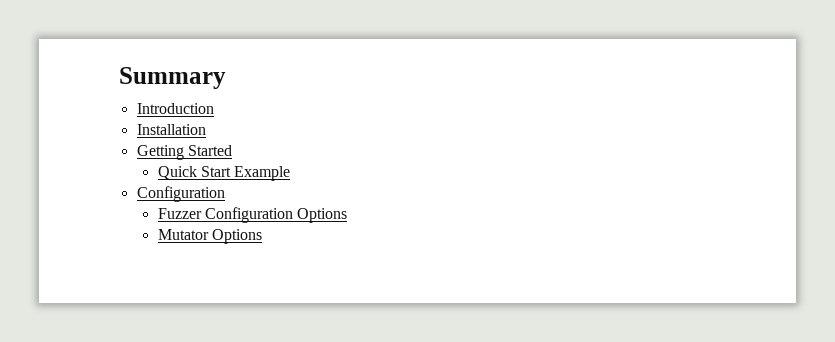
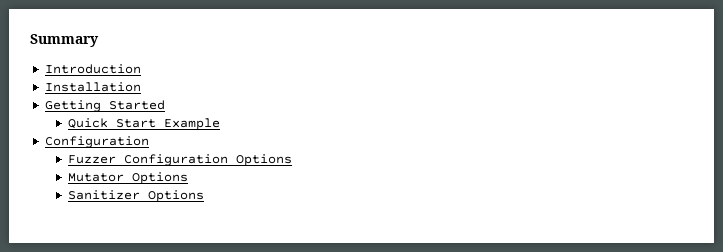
(263, 236) none -> [68,190,205,202] // Sanitizer Options

